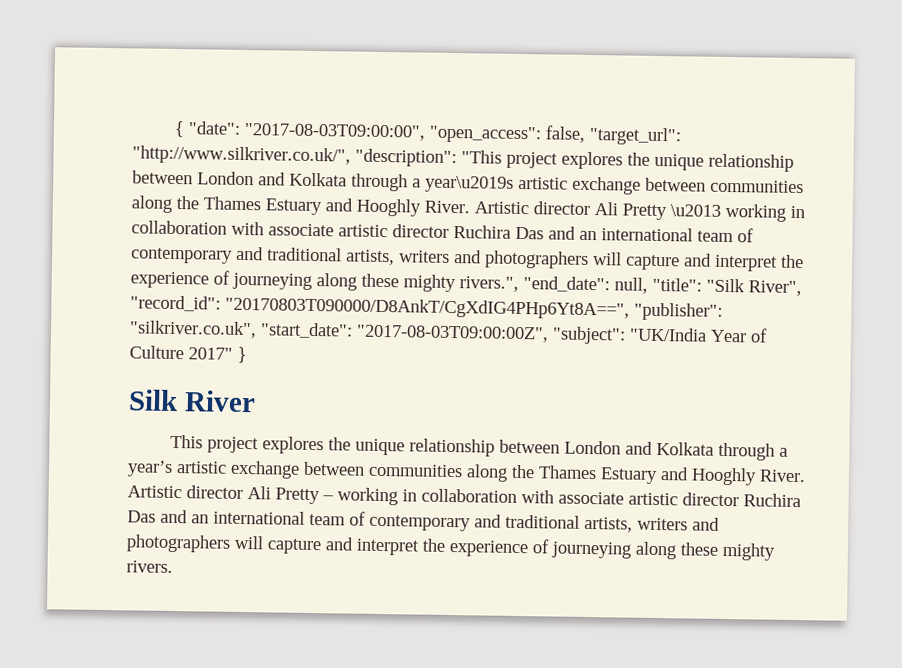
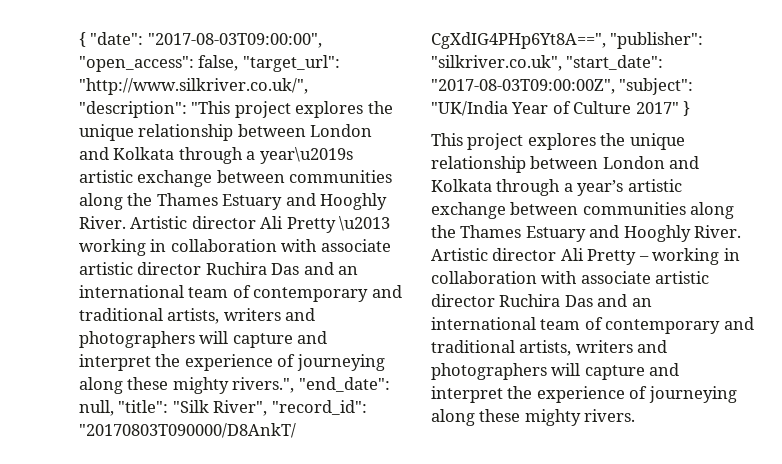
[128,389,256,413] // Silk River -> (691, 108) none

